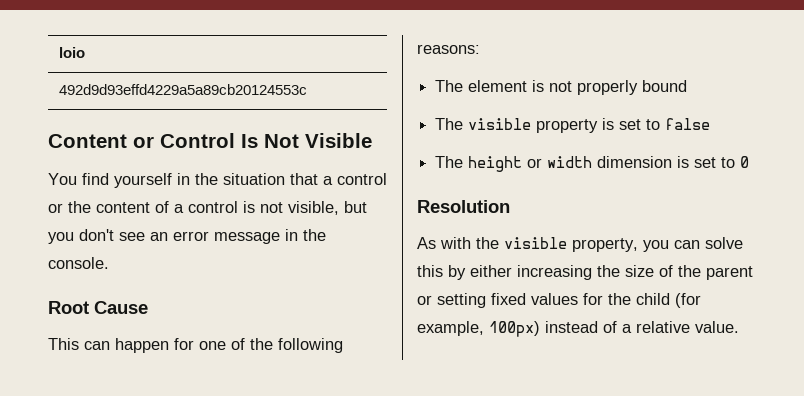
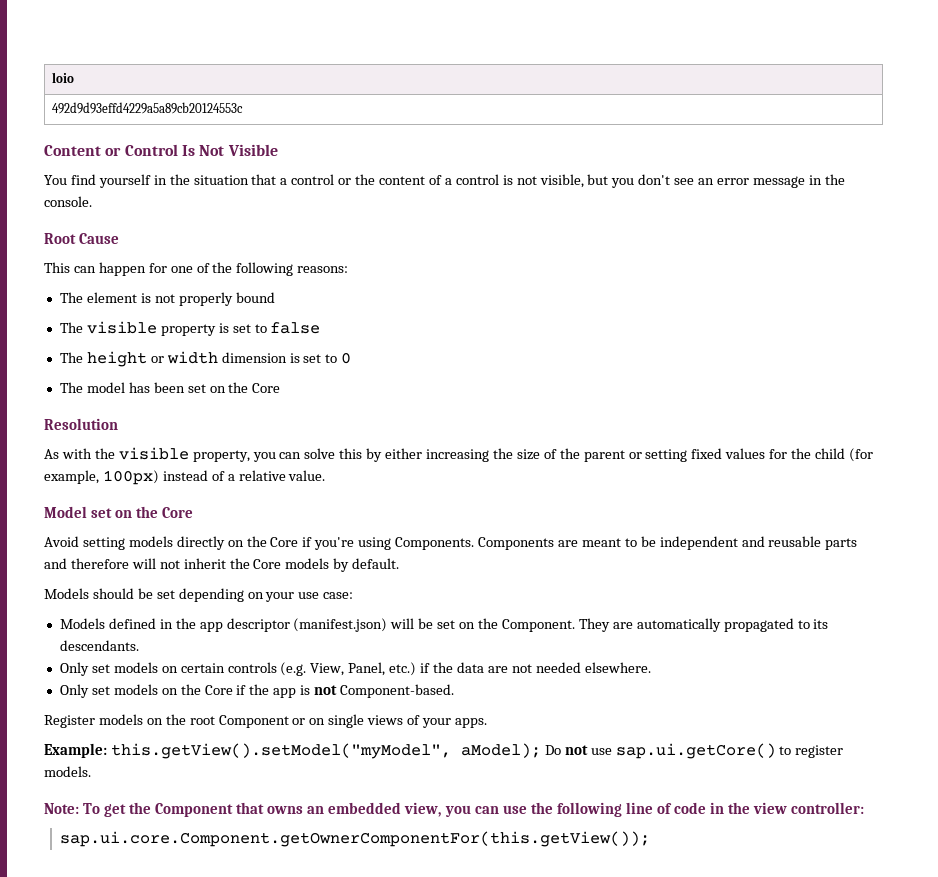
(750, 162) none -> [59,382,281,393] // The model has been set on the Core
(739, 327) none -> [44,506,193,518] [44,536,858,550] [44,558,400,572] [44,588,354,602] [59,618,829,632] [59,640,139,651] [59,662,651,676] [59,684,455,698] [44,714,487,728] [44,743,844,759] [44,766,91,777] [44,802,865,817] [60,831,651,847] // Model set on the Core // Avoid setting models directly on the Core if you're using Components. Components are meant to be independent and reusable parts and therefore will not inherit the Core models by default. // Models should be set depending on your use case: // Models defined in the app descriptor (manifest.json) will be set on the Component. They are automatically propagated to its descendants. // Only set models on certain controls (e.g. View, Panel, etc.) if the data are not needed elsewhere. // Only set models on the Core if the app is not Component-based. // Register models on the root Component or on single views of your apps. // Example: this.getView().setModel("myModel", aModel); Do not use sap.ui.getCore() to register models. // Note: To get the Component that owns an embedded view, you can use the following line of code in the view controller: // sap.ui.core.Component.getOwnerComponentFor(this.getView());

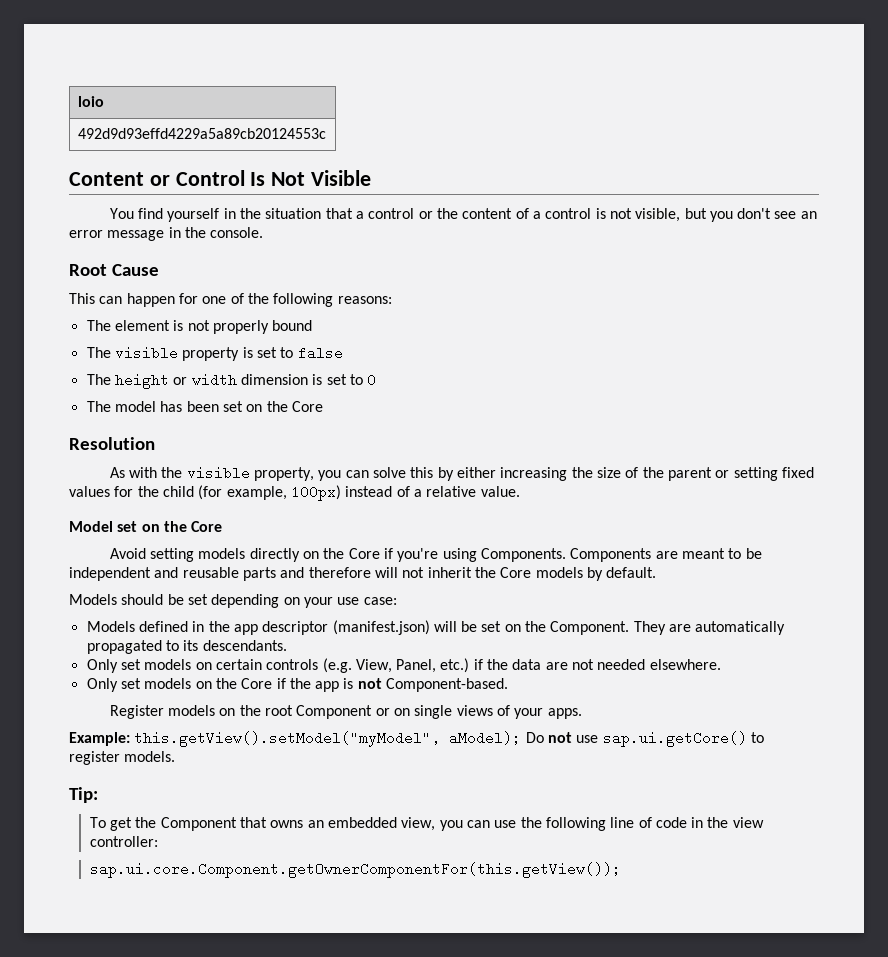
[44,803,79,814] Note: -> [69,787,98,803] Tip: //

